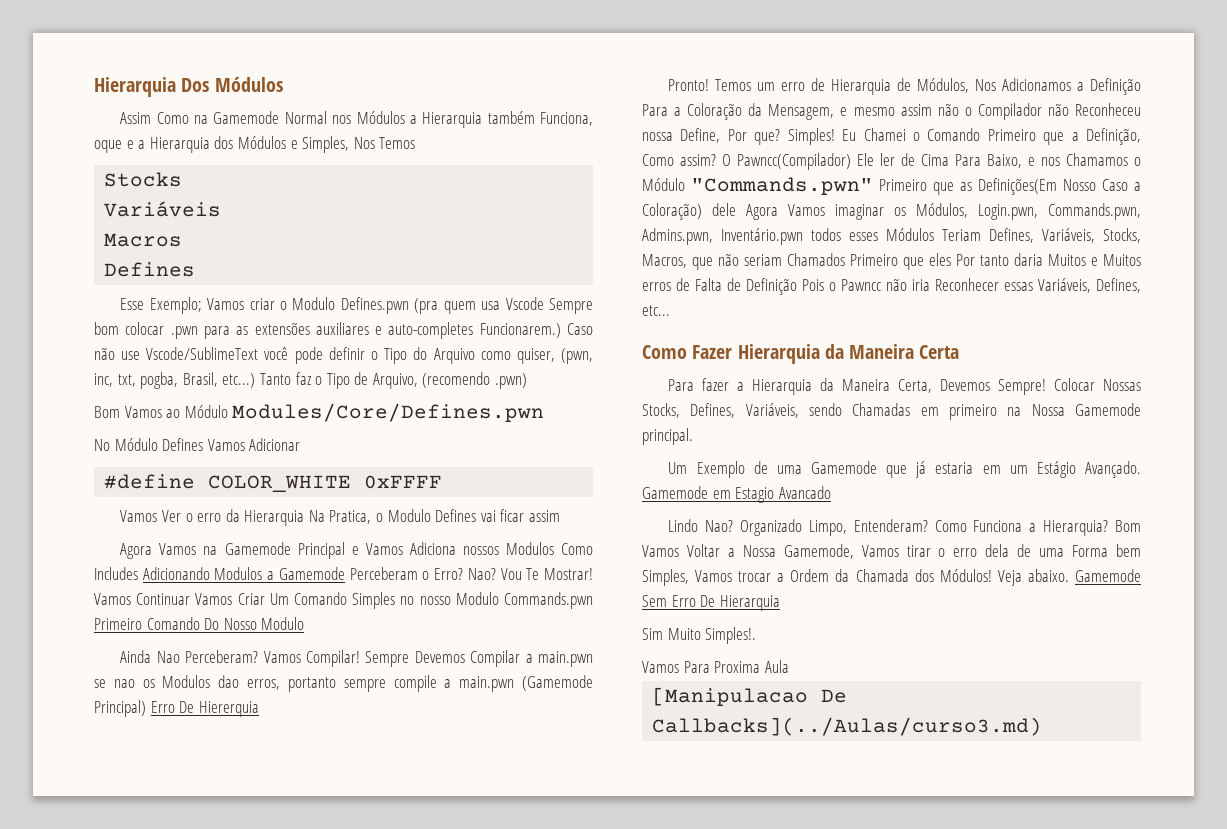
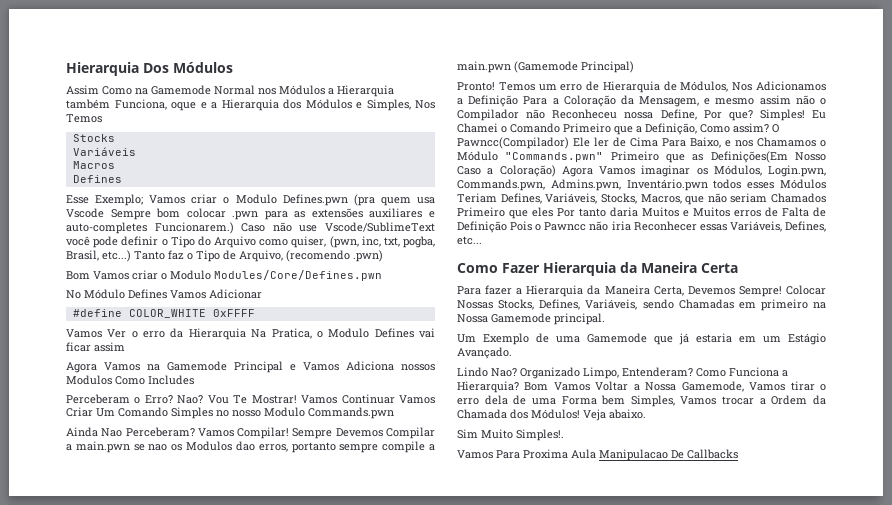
[166,405,228,418] ao Módulo -> [132,270,211,280] criar o Modulo
[142,567,345,580] Adicionando Modulos a Gamemode -> (194, 380) //
[94,617,305,630] Primeiro Comando Do Nosso Modulo -> (394, 413) none
[150,701,259,717] Erro De Hiererquia -> (634, 67) none
[712,203,736,216] dele -> (556, 171) none
[642,486,831,503] Gamemode em Estagio Avancado -> (512, 353) none
[1075,569,1141,582] [642,595,780,611] Gamemode Sem Erro De Hierarquia -> (646, 414) none
[652,687,848,706] [652,717,1043,736] // [Manipulacao De Callbacks](../Aulas/curso3.md) -> [599,449,738,461] Manipulacao De Callbacks

